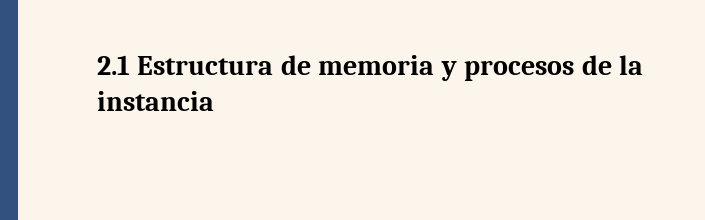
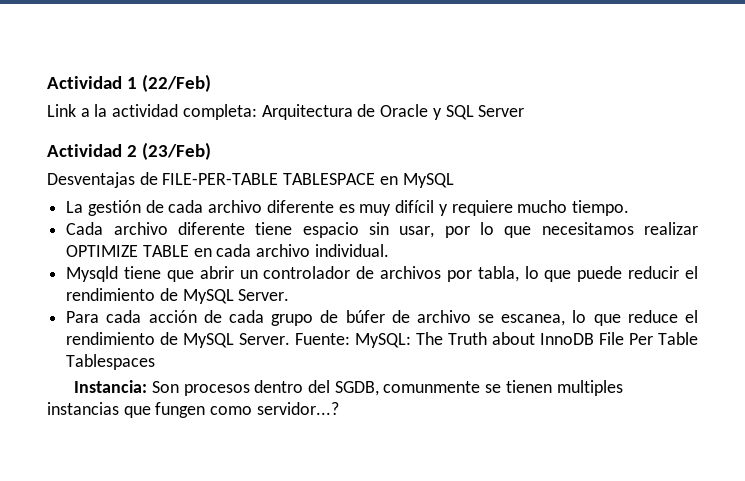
[97,55,643,81] [97,91,214,111] 2.1 Estructura de memoria y procesos de la instancia -> [47,74,211,92] [47,104,525,120] [47,142,211,160] [47,172,454,188] [66,200,629,216] [66,222,698,238] [66,244,389,257] [66,266,698,282] [66,288,290,304] [66,310,698,326] [66,332,698,348] [66,354,156,370] [74,380,623,396] [47,402,339,418] Actividad 1 (22/Feb) // Link a la actividad completa: Arquitectura de Oracle y SQL Server // Actividad 2 (23/Feb) // Desventajas de FILE-PER-TABLE TABLESPACE en MySQL // La gestión de cada archivo diferente es muy difícil y requiere mucho tiempo. // Cada archivo diferente tiene espacio sin usar, por lo que necesitamos realizar OPTIMIZE TABLE en cada archivo individual. // Mysqld tiene que abrir un controlador de archivos por tabla, lo que puede reducir el rendimiento de MySQL Server. // Para cada acción de cada grupo de búfer de archivo se escanea, lo que reduce el rendimiento de MySQL Server. Fuente: MySQL: The Truth about InnoDB File Per Table Tablespaces // Instancia: Son procesos dentro del SGDB, comunmente se tienen multiples instancias que fungen como servidor...?

